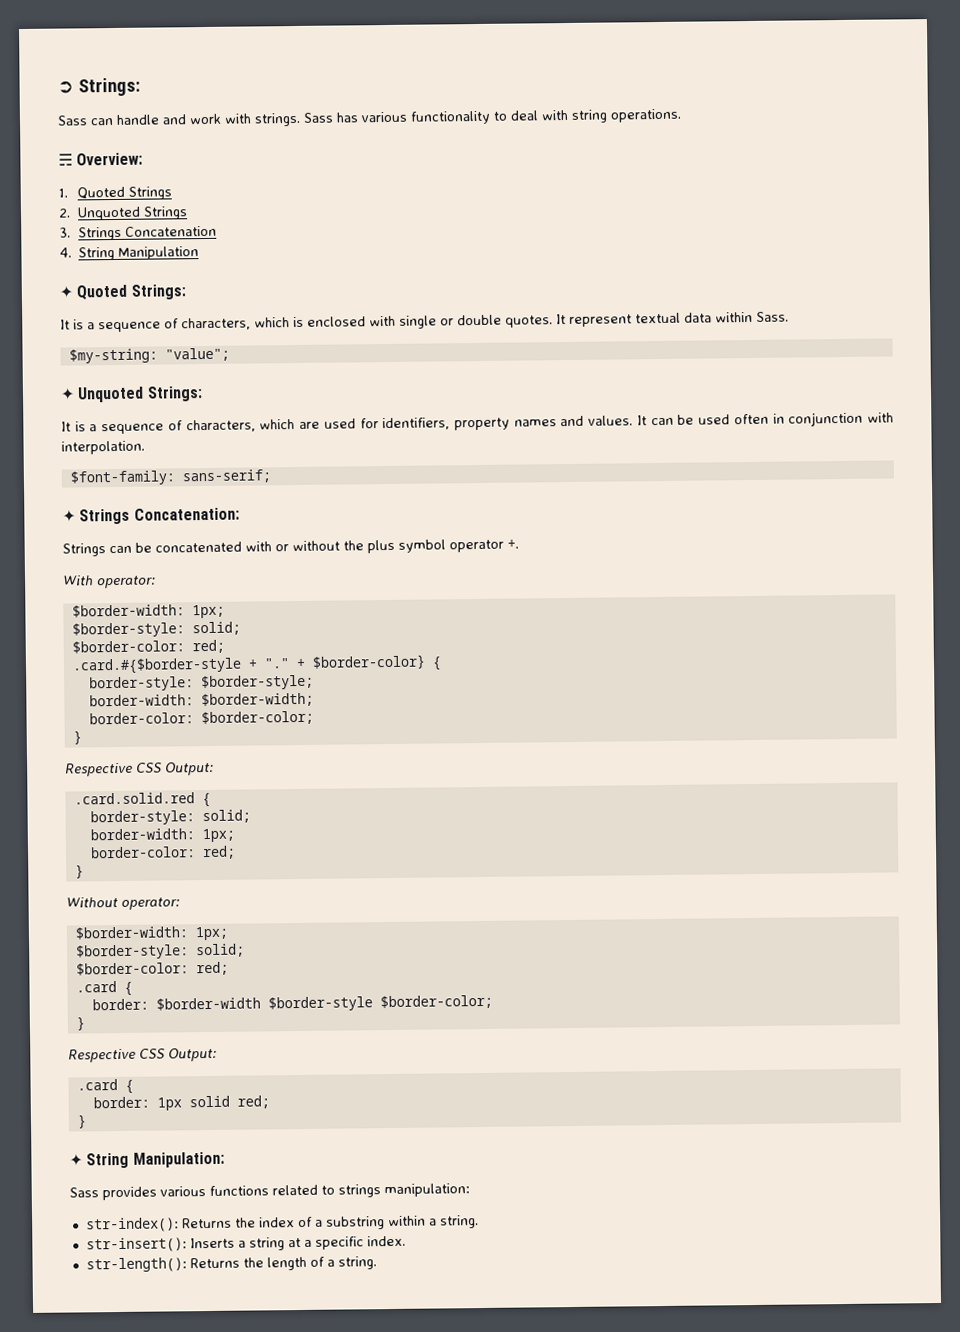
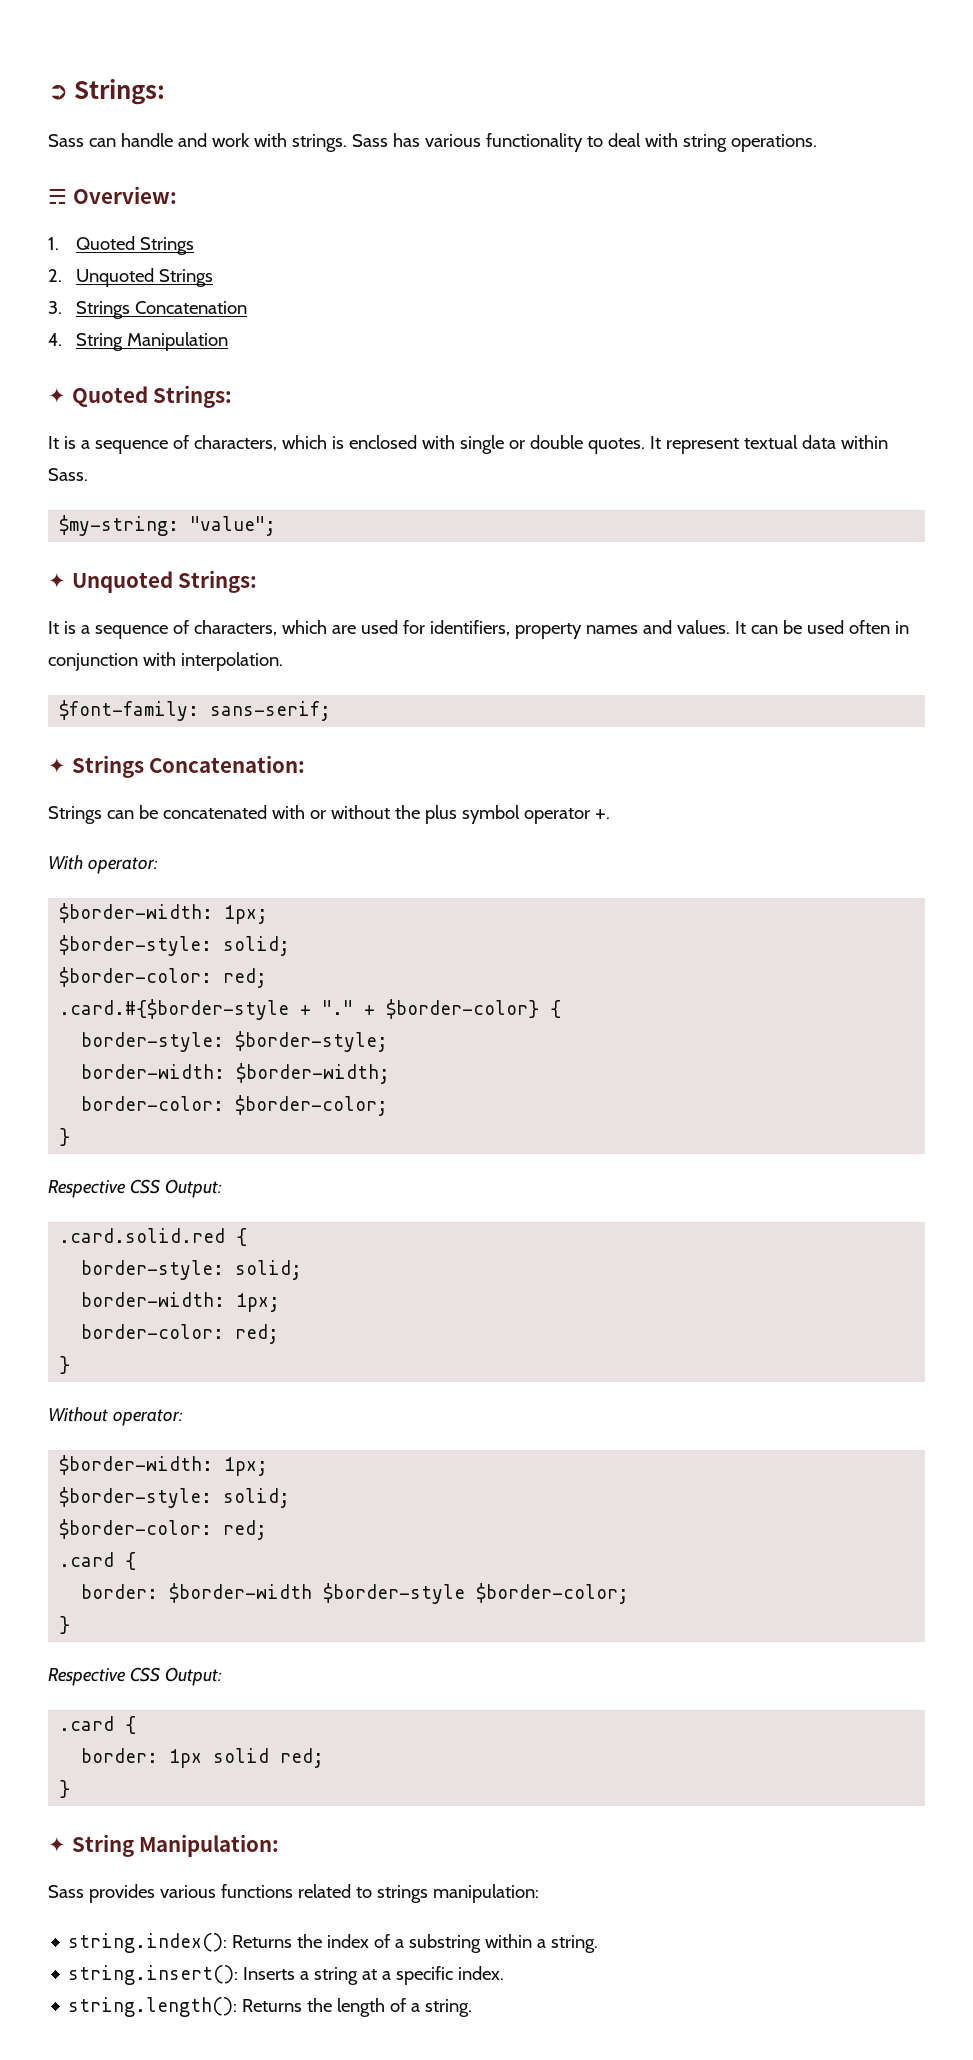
[85,1217,179,1233] str-index(): -> [68,1933,228,1953] string.index():
[85,1237,187,1253] str-insert(): -> [68,1965,239,1985] string.insert():
[85,1257,187,1273] str-length(): -> [68,1997,238,2017] string.length():

